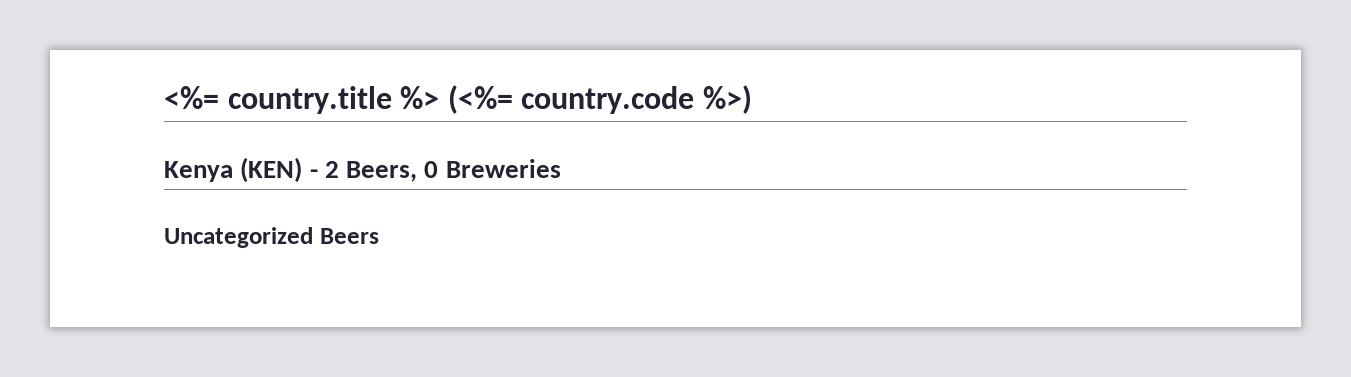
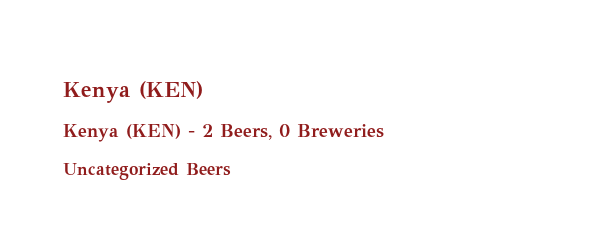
[164,85,752,114] <%= country.title %> (<%= country.code %>) -> [63,81,203,103] Kenya (KEN)

